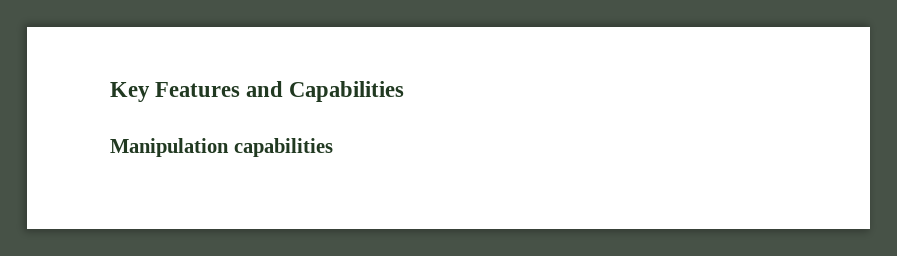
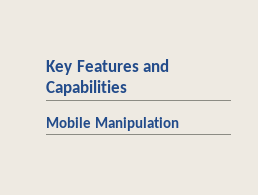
[110,138,333,157] Manipulation capabilities -> [46,117,179,131] Mobile Manipulation

